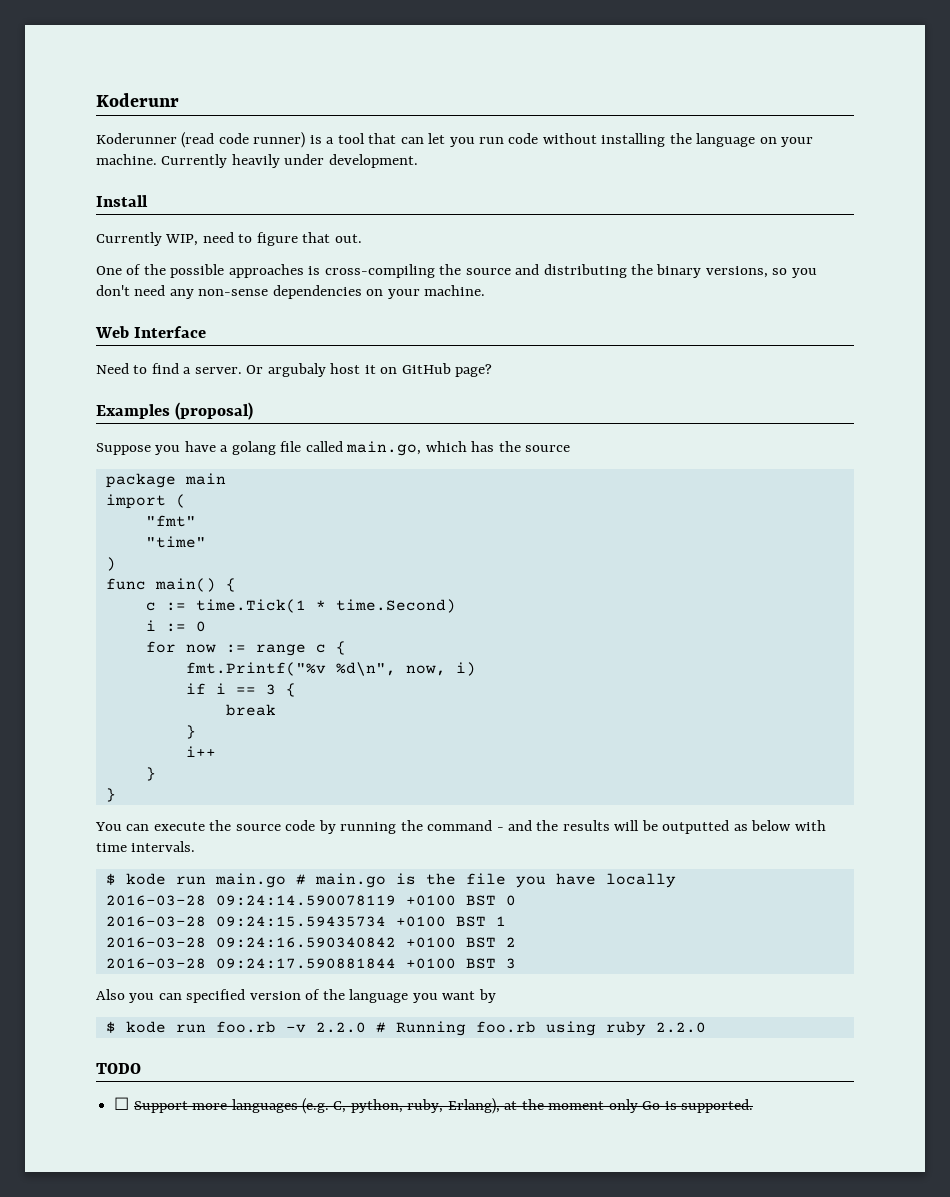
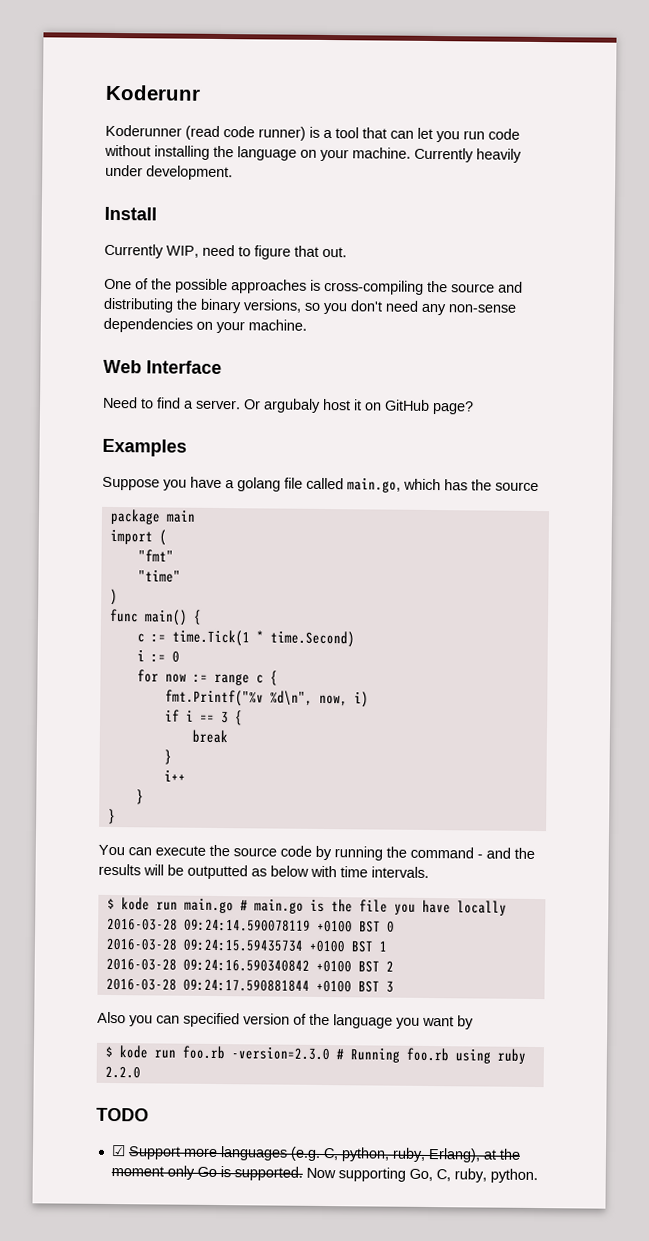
[175,402,254,420] (proposal) -> (187, 447) none
[285,1022,366,1033] -v 2.2.0 -> [230,1046,330,1061] -version=2.3.0
[114,1097,130,1110] ☐ -> [110,1145,126,1157] ☑
(753, 1106) none -> [305,1167,538,1184] Now supporting Go, C, ruby, python.

